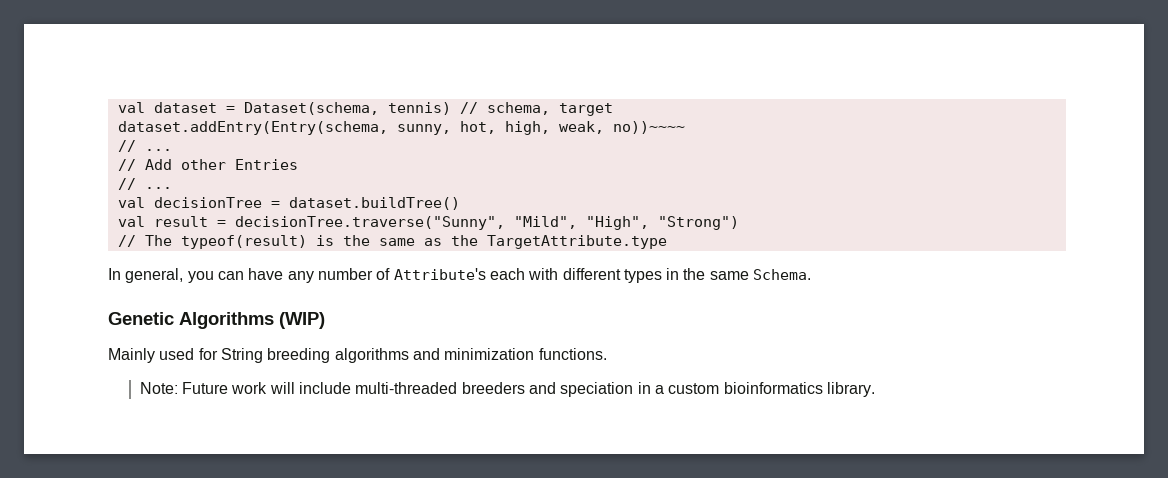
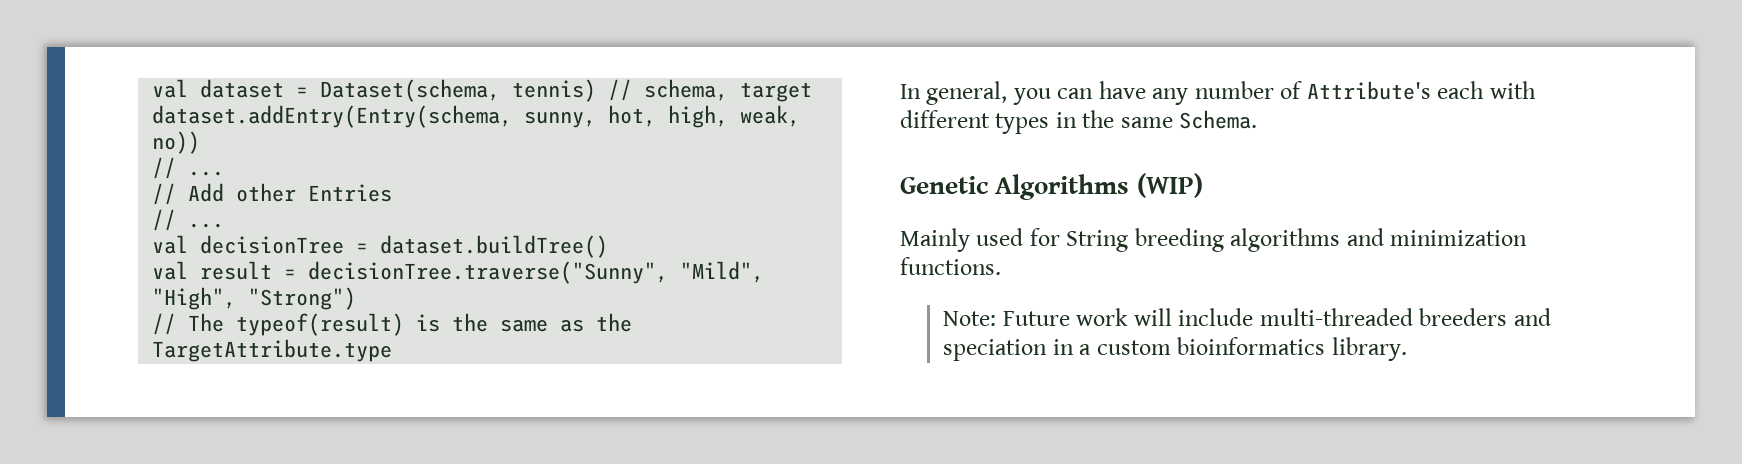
[612,121,685,134] no))~~~~ -> [152,131,201,154] no))

